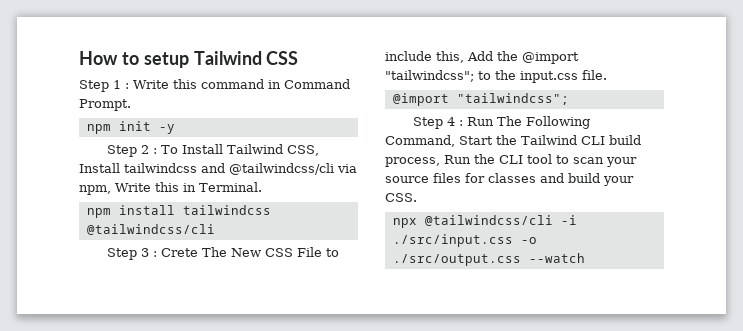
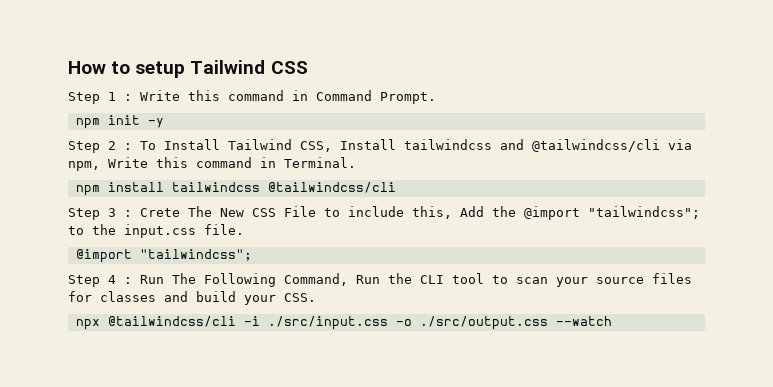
(179, 187) none -> [196,157,252,168] command
[459,135,641,145] [385,157,440,167] Start the Tailwind CLI build process, -> (348, 279) none

